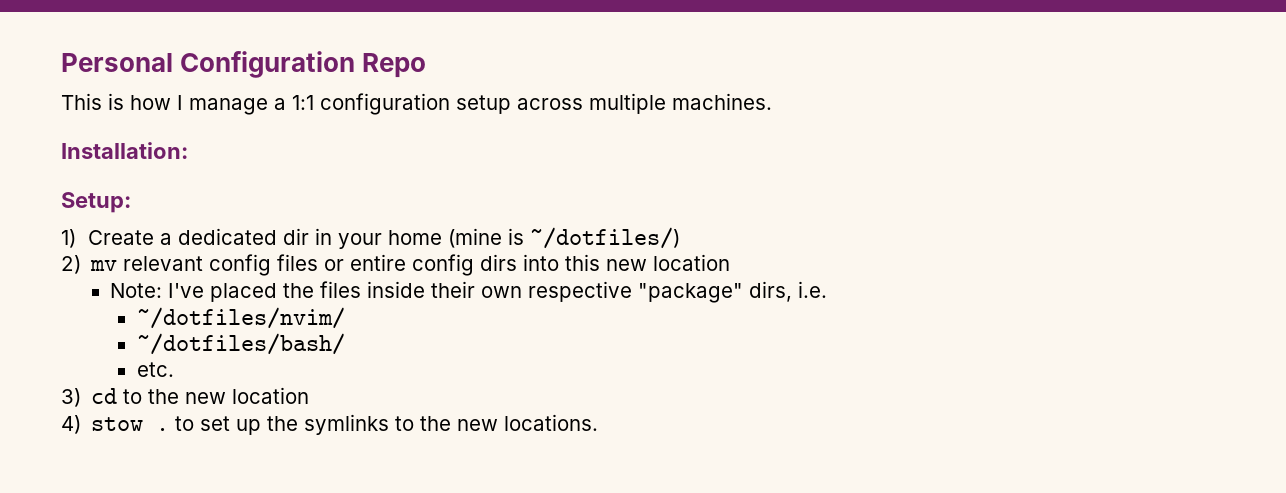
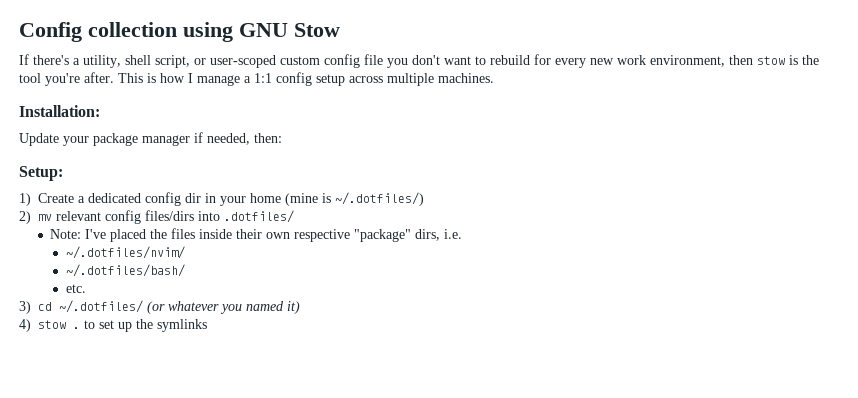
[61,51,427,78] Personal Configuration Repo // -> [19,22,340,42] [19,54,819,68] [19,72,114,86] Config collection using GNU Stow // If there's a utility, shell script, or user-scoped custom config file you don't want to rebuild for every new work environment, then stow is the tool you're after.
[320,93,450,115] configuration -> [276,72,312,86] config
(188, 150) none -> [19,132,282,146] // Update your package manager if needed, then:
(277, 236) none -> [145,192,181,206] config
[529,227,680,249] ~/dotfiles/) -> [335,192,424,206] ~/.dotfiles/)
[277,254,731,276] files or entire config dirs into this new location -> [145,210,294,223] files/dirs into .dotfiles/
[136,307,345,329] [136,333,345,355] ~/dotfiles/nvim/ // ~/dotfiles/bash/ -> [65,246,185,259] [65,264,185,277] ~/.dotfiles/nvim/ // ~/.dotfiles/bash/
[123,387,310,404] to the new location -> [59,300,300,314] ~/.dotfiles/ (or whatever you named it)
[395,414,599,431] to the new locations. -> (207, 325) none

